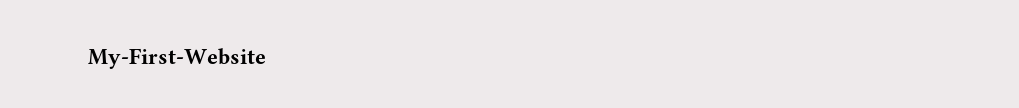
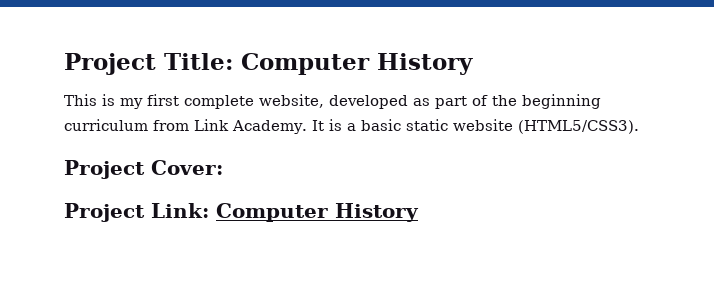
[88,48,266,69] My-First-Website -> [64,53,473,75] [64,94,601,109] [64,119,639,134] [64,160,223,179] [64,203,419,222] Project Title: Computer History // This is my first complete website, developed as part of the beginning curriculum from Link Academy. It is a basic static website (HTML5/CSS3). // Project Cover: // Project Link: Computer History

